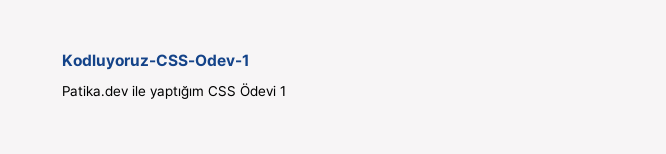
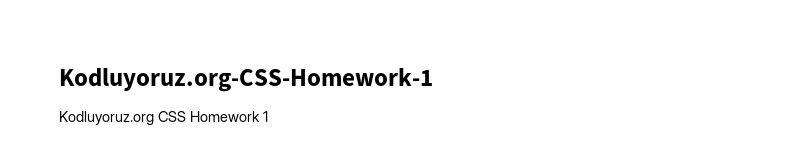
[62,54,250,70] [62,83,276,99] Kodluyoruz-CSS-Odev-1 // Patika.dev ile yaptığım CSS Ödevi -> [59,68,433,92] [59,111,260,125] Kodluyoruz.org-CSS-Homework-1 // Kodluyoruz.org CSS Homework

